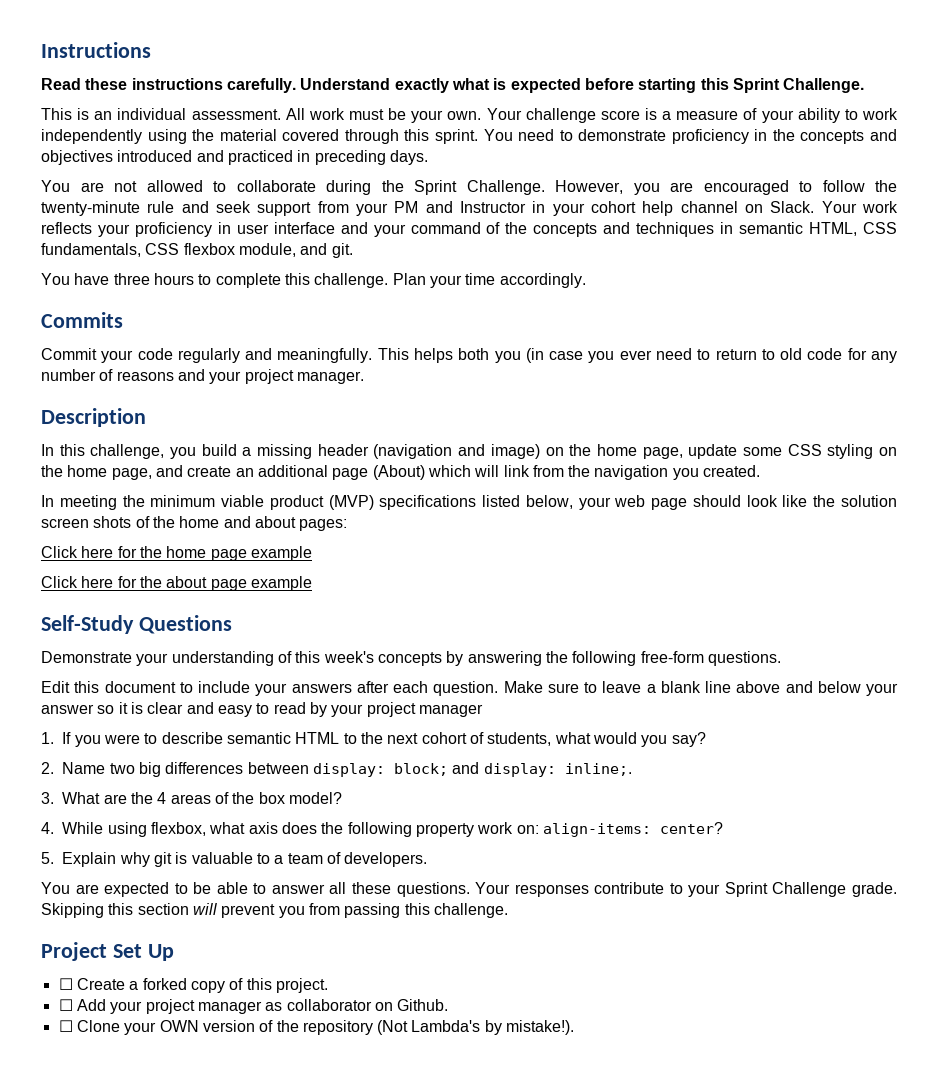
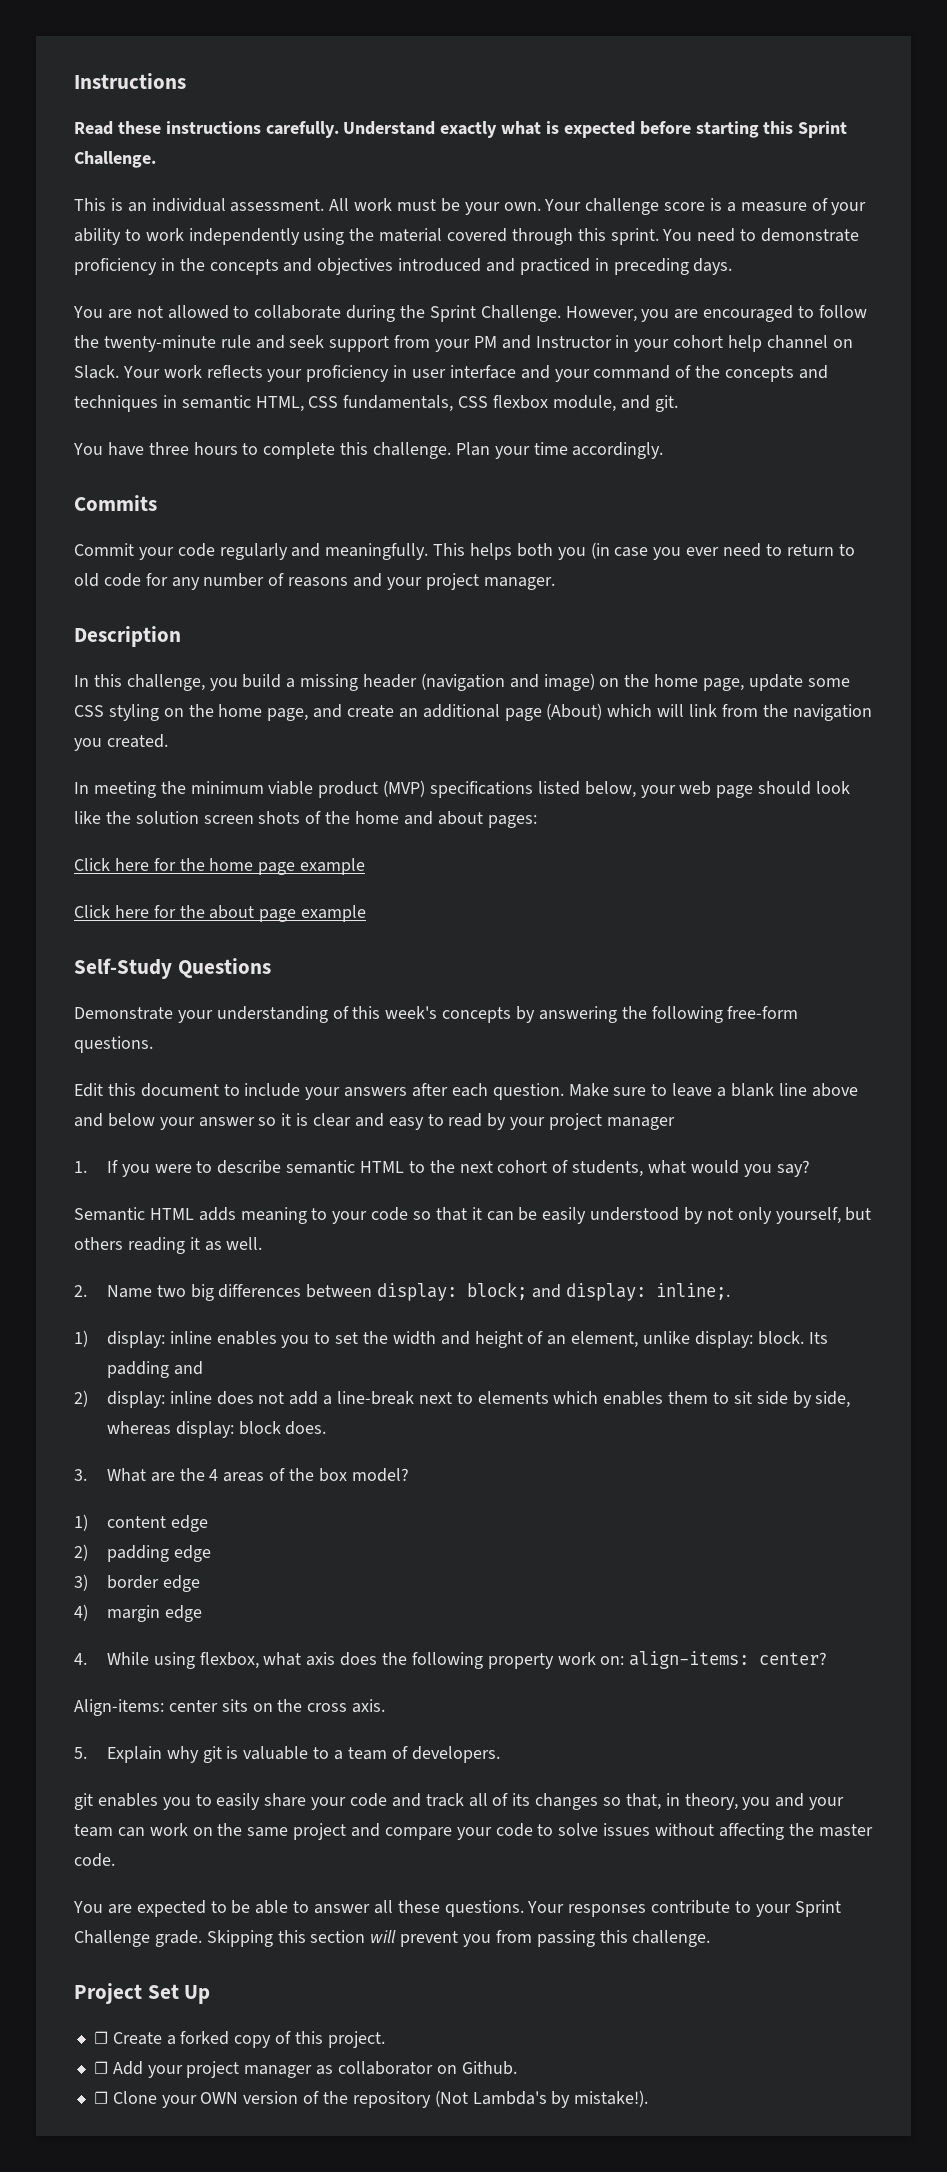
(706, 739) none -> [74,1207,872,1224] [74,1237,263,1254] // Semantic HTML adds meaning to your code so that it can be easily understood by not only yourself, but others reading it as well.
(632, 769) none -> [74,1330,828,1348] [106,1361,203,1378] [74,1390,851,1408] [106,1421,327,1438] // 1) display: inline enables you to set the width and height of an element, unlike display: block. Its padding and // 2) display: inline does not add a line-break next to elements which enables them to sit side by side, whereas display: block does.
(343, 798) none -> [74,1514,208,1532] [74,1544,211,1562] [74,1574,200,1592] [74,1604,202,1622] // 1) content edge // 2) padding edge // 3) border edge // 4) margin edge
(723, 828) none -> [74,1699,386,1716] // Align-items: center sits on the cross axis.
(428, 859) none -> [74,1793,845,1810] [74,1823,873,1840] [74,1853,115,1867] // git enables you to easily share your code and track all of its changes so that, in theory, you and your team can work on the same project and compare your code to solve issues without affecting the master code.

